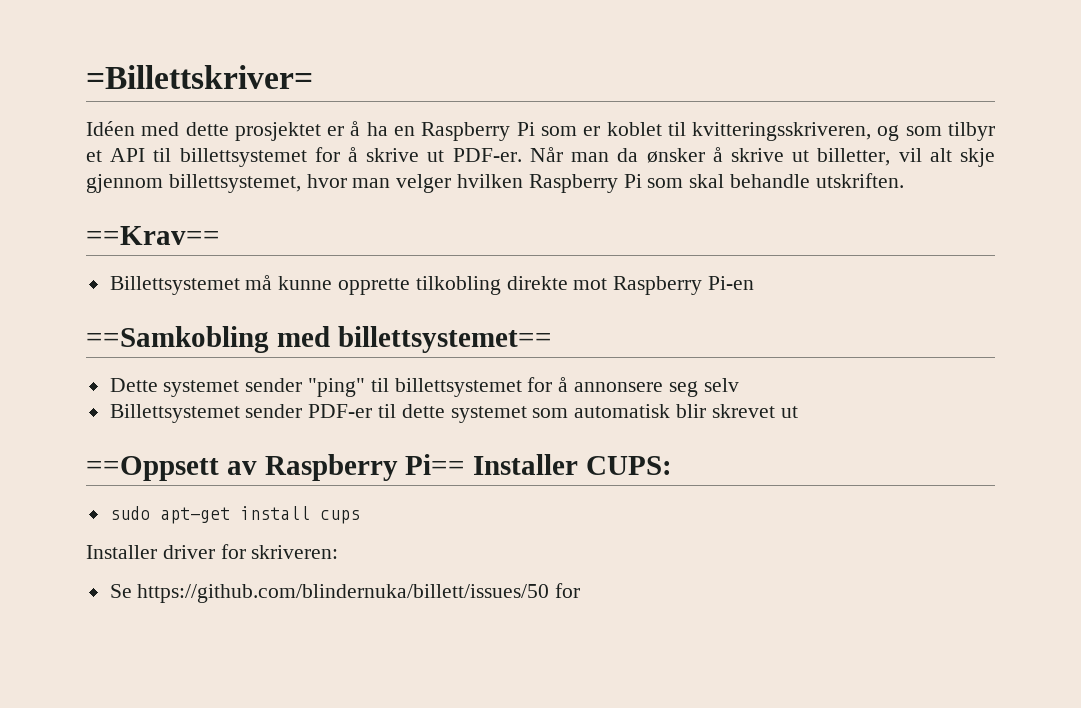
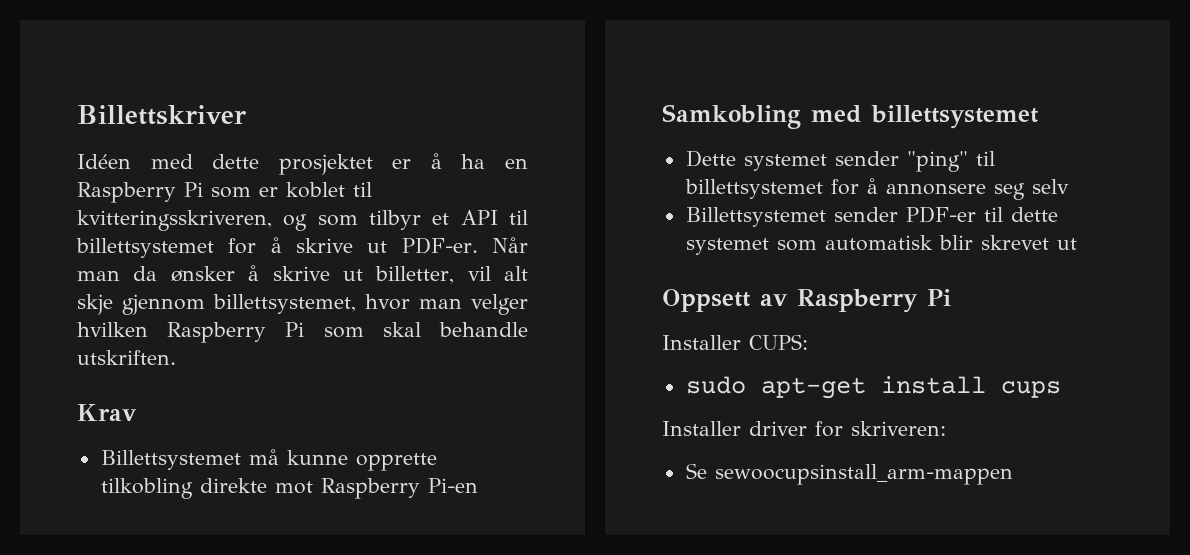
[86,65,313,89] =Billettskriver= -> [77,105,246,125] Billettskriver
[86,226,220,245] ==Krav== -> [77,404,137,421] Krav
[86,326,552,353] ==Samkobling med billettsystemet== -> [662,104,1039,129] Samkobling med billettsystemet
[86,456,219,481] ==Oppsett -> [662,289,751,312] Oppsett
[405,454,466,475] Pi== -> [927,289,951,306] Pi //
[137,583,581,603] https://github.com/blindernuka/billett/issues/50 for -> [714,464,1013,485] sewoocupsinstall_arm-mappen

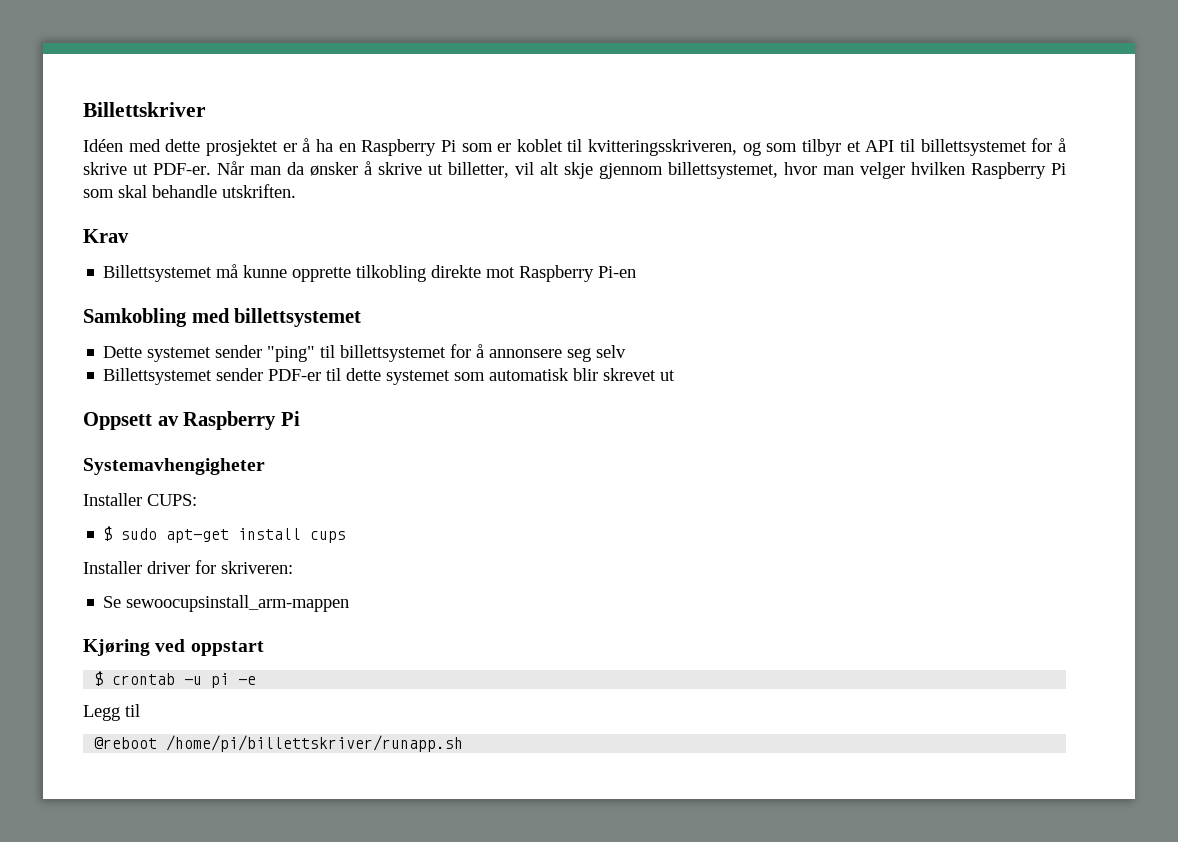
(951, 297) none -> [83,458,265,475] // Systemavhengigheter
(808, 342) none -> [103,526,113,541] $
(1013, 474) none -> [83,639,264,656] [94,671,257,688] [83,704,140,721] [94,735,464,752] // Kjøring ved oppstart // $ crontab -u pi -e // Legg til // @reboot /home/pi/billettskriver/runapp.sh

